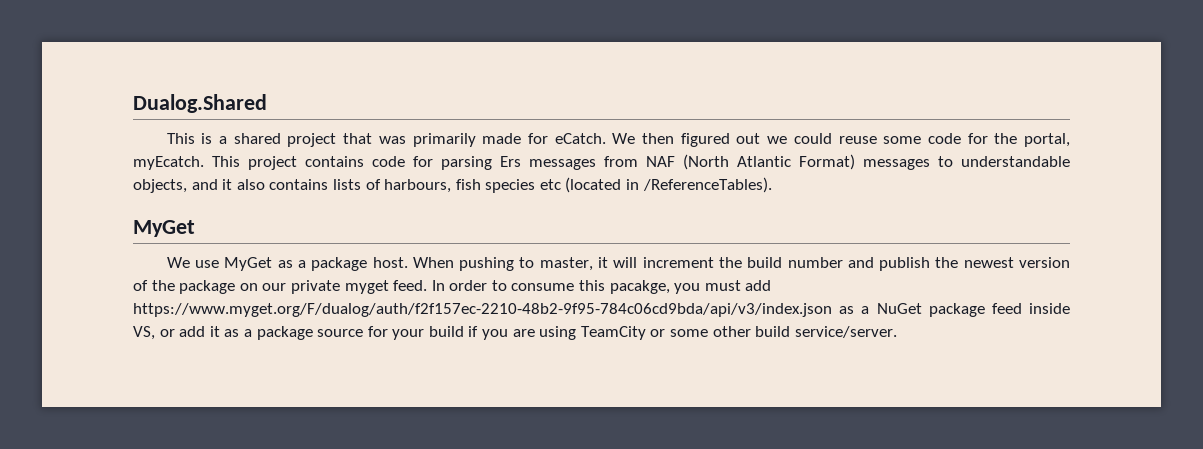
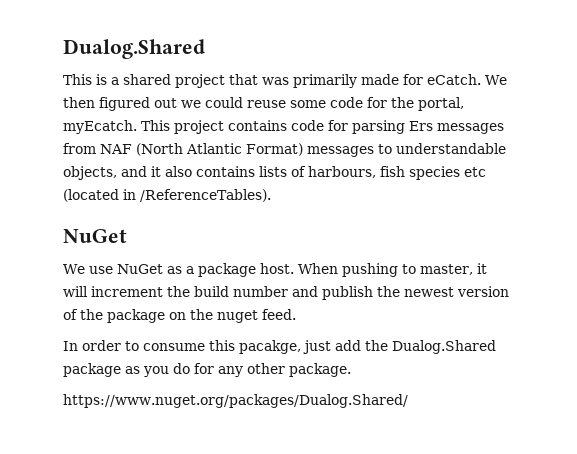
[133,220,195,237] MyGet -> [63,229,127,243] NuGet
[224,257,273,271] MyGet -> [116,264,163,274] NuGet
[262,280,389,294] our private myget -> [190,309,258,323] the nuget
(428, 285) none -> (296, 314) //
[674,280,772,294] [133,303,1070,317] [133,326,897,340] you must add https://www.myget.org/F/dualog/auth/f2f157ec-2210-48b2-9f95-784c06cd9bda/api/v3/index.json as a NuGet package feed inside VS, or add it as a package source for your build if you are using TeamCity or some other build service/server. -> [303,340,496,354] [63,363,351,377] [63,394,408,408] just add the Dualog.Shared package as you do for any other package. // https://www.nuget.org/packages/Dualog.Shared/

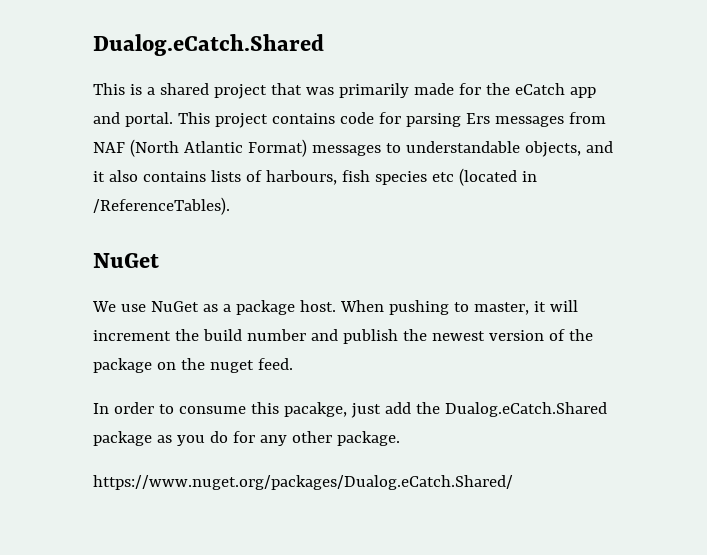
[63,39,205,59] Dualog.Shared -> [93,34,324,56] Dualog.eCatch.Shared
[427,74,507,85] [63,97,464,111] [63,120,137,134] eCatch. We then figured out we could reuse some code for the portal, myEcatch. -> [485,83,596,98] [93,112,173,127] the eCatch app and portal.
[392,340,496,354] Dualog.Shared -> [444,402,607,417] Dualog.eCatch.Shared
[63,394,408,408] https://www.nuget.org/packages/Dualog.Shared/ -> [93,475,513,490] https://www.nuget.org/packages/Dualog.eCatch.Shared/

